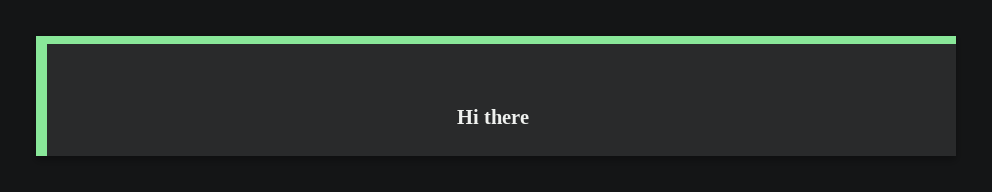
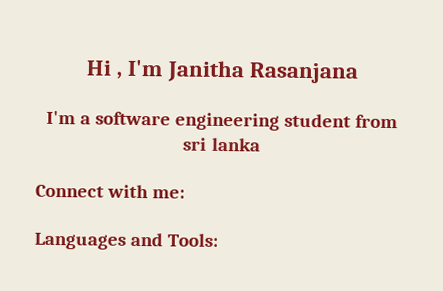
[484,109,530,124] there -> [115,59,359,84] [45,110,399,131] [182,137,261,152] [35,184,186,199] [34,232,219,250] , I'm Janitha Rasanjana // I'm a software engineering student from sri lanka // Connect with me: // Languages and Tools:

